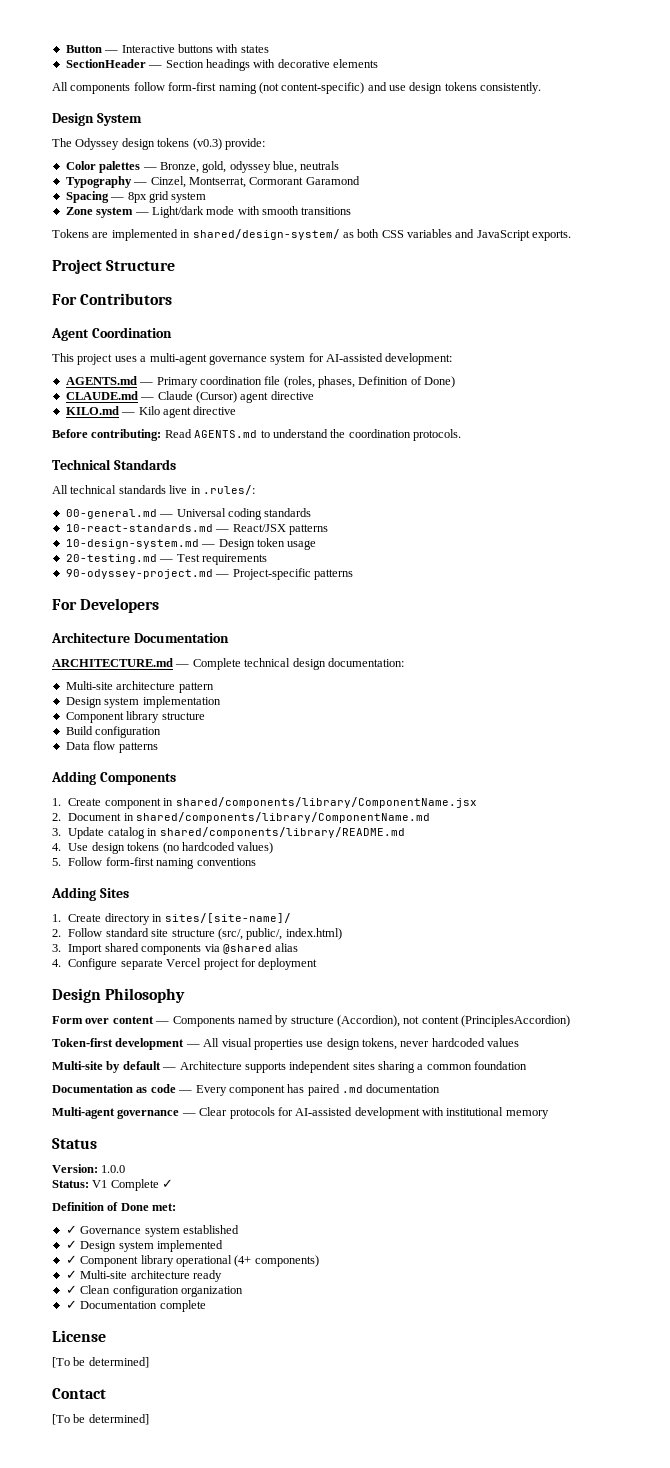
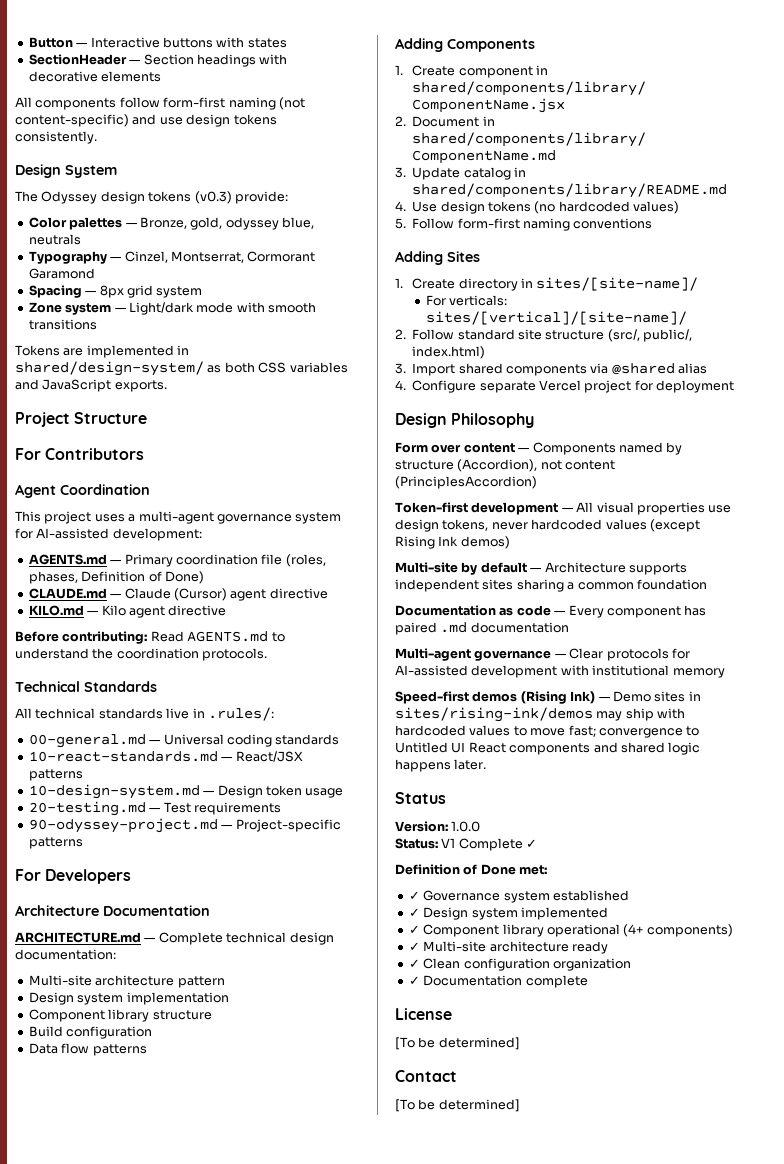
(291, 918) none -> [426,295,508,306] [426,311,688,325] // For verticals: sites/[vertical]/[site-name]/
(520, 1042) none -> [649,519,700,532] [395,536,510,549] (except Rising Ink demos)
(549, 1114) none -> [395,691,701,704] [395,707,686,722] [395,725,700,738] [395,742,701,755] [395,759,487,772] // Speed-first demos (Rising Ink) — Demo sites in sites/rising-ink/demos may ship with hardcoded values to move fast; convergence to Untitled UI React components and shared logic happens later.

